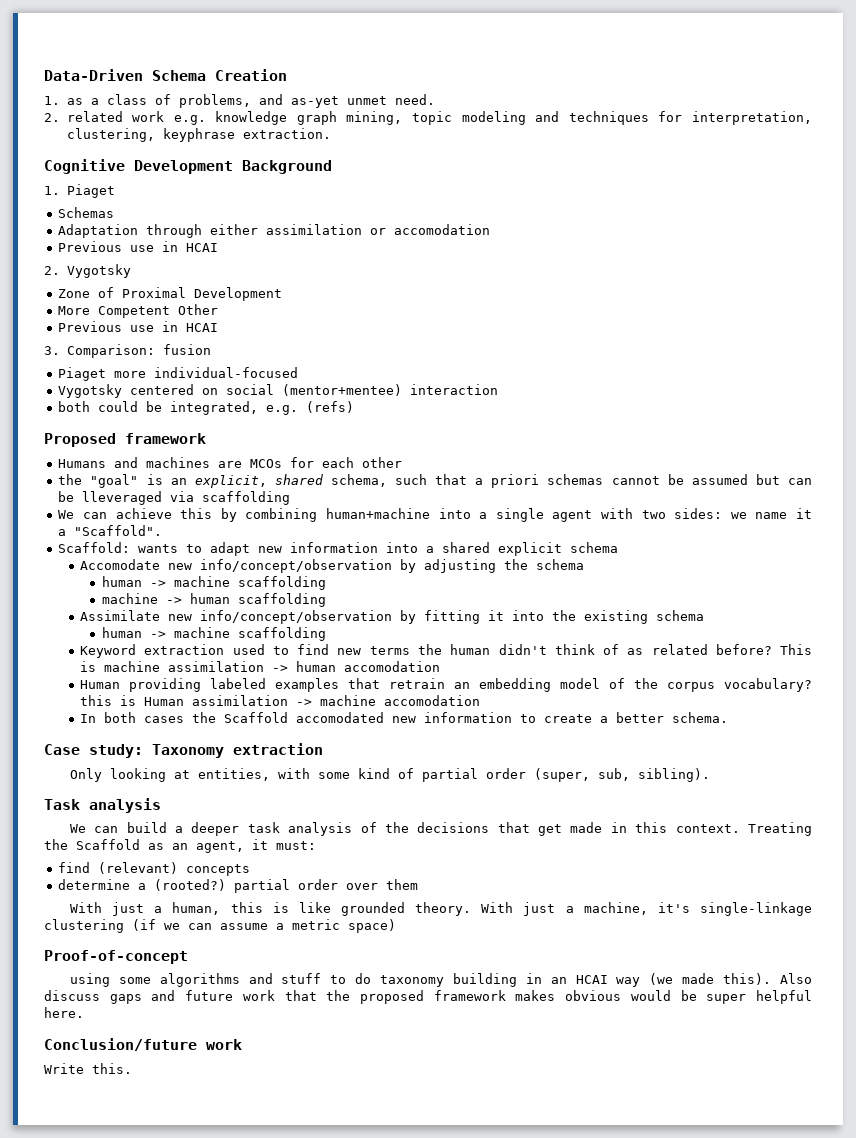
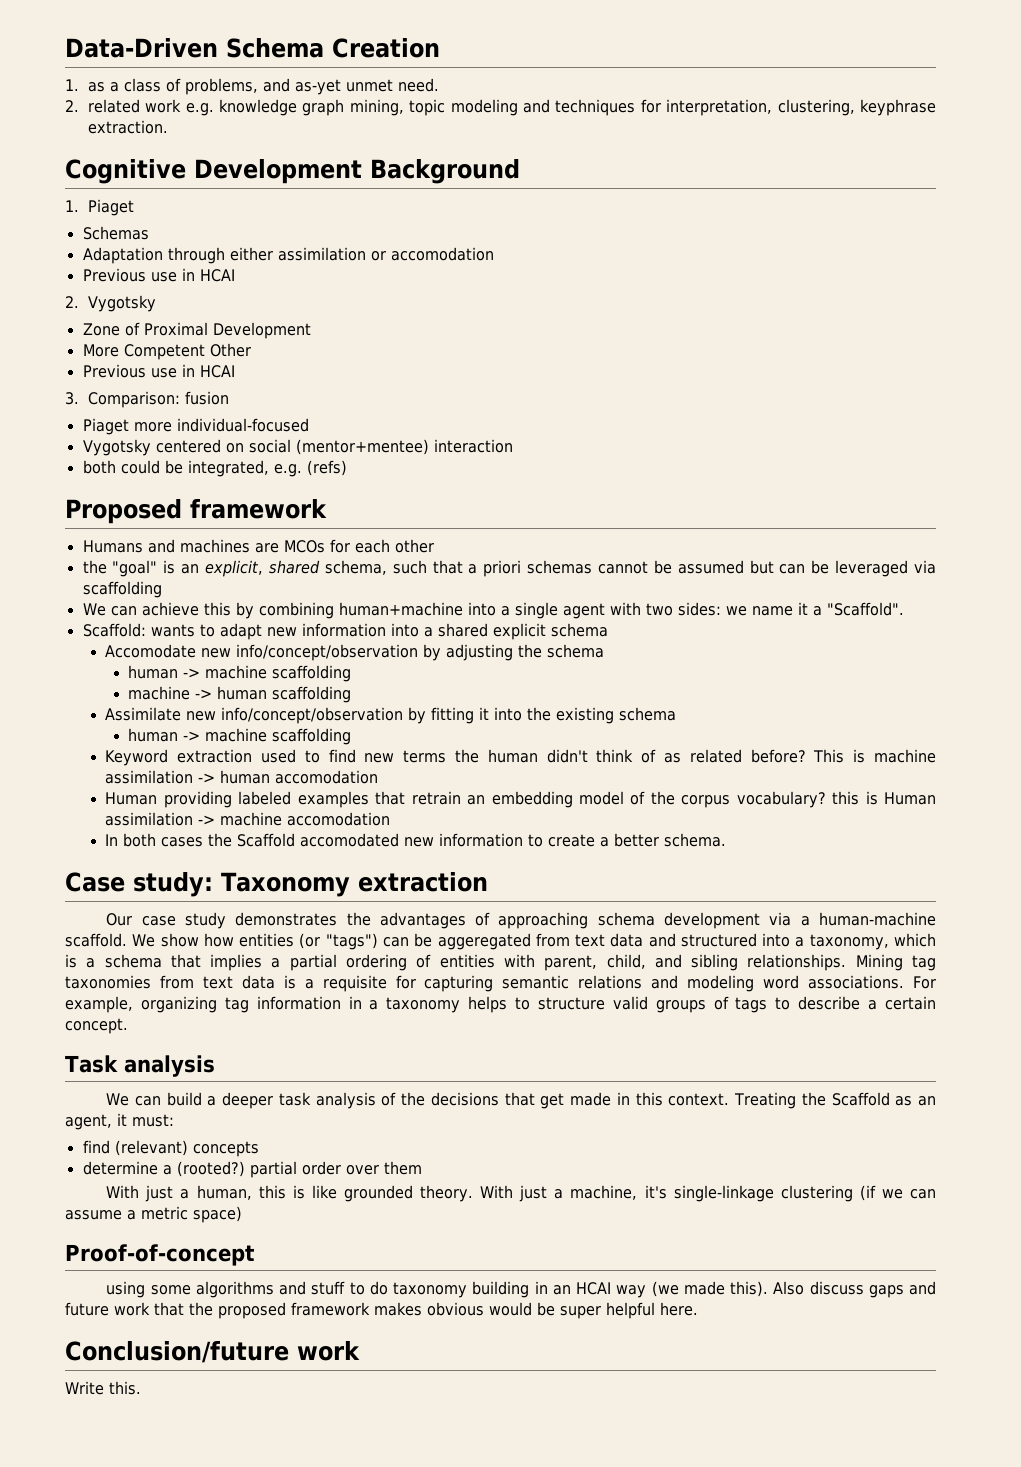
[82,491,163,505] lleveraged -> [835,560,909,577] leveraged
[69,768,710,782] Only looking at entities, with some kind of partial order (super, sub, sibling). -> [106,912,937,929] [65,933,937,950] [65,954,936,971] [65,975,936,992] [65,996,936,1013] [65,1018,128,1034] Our case study demonstrates the advantages of approaching schema development via a human-machine scaffold. We show how entities (or "tags") can be aggeregated from text data and structured into a taxonomy, which is a schema that implies a partial ordering of entities with parent, child, and sibling relationships. Mining tag taxonomies from text data is a requisite for capturing semantic relations and modeling word associations. For example, organizing tag information in a taxonomy helps to structure valid groups of tags to describe a certain concept.

